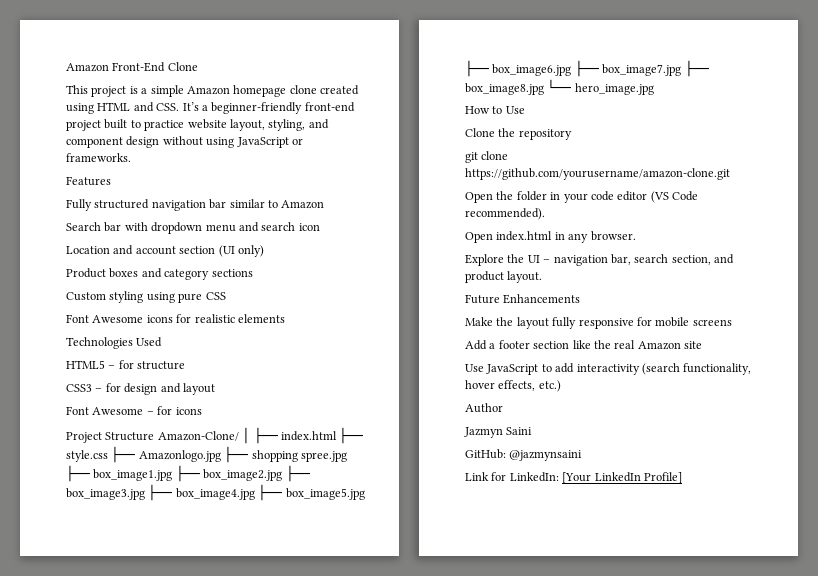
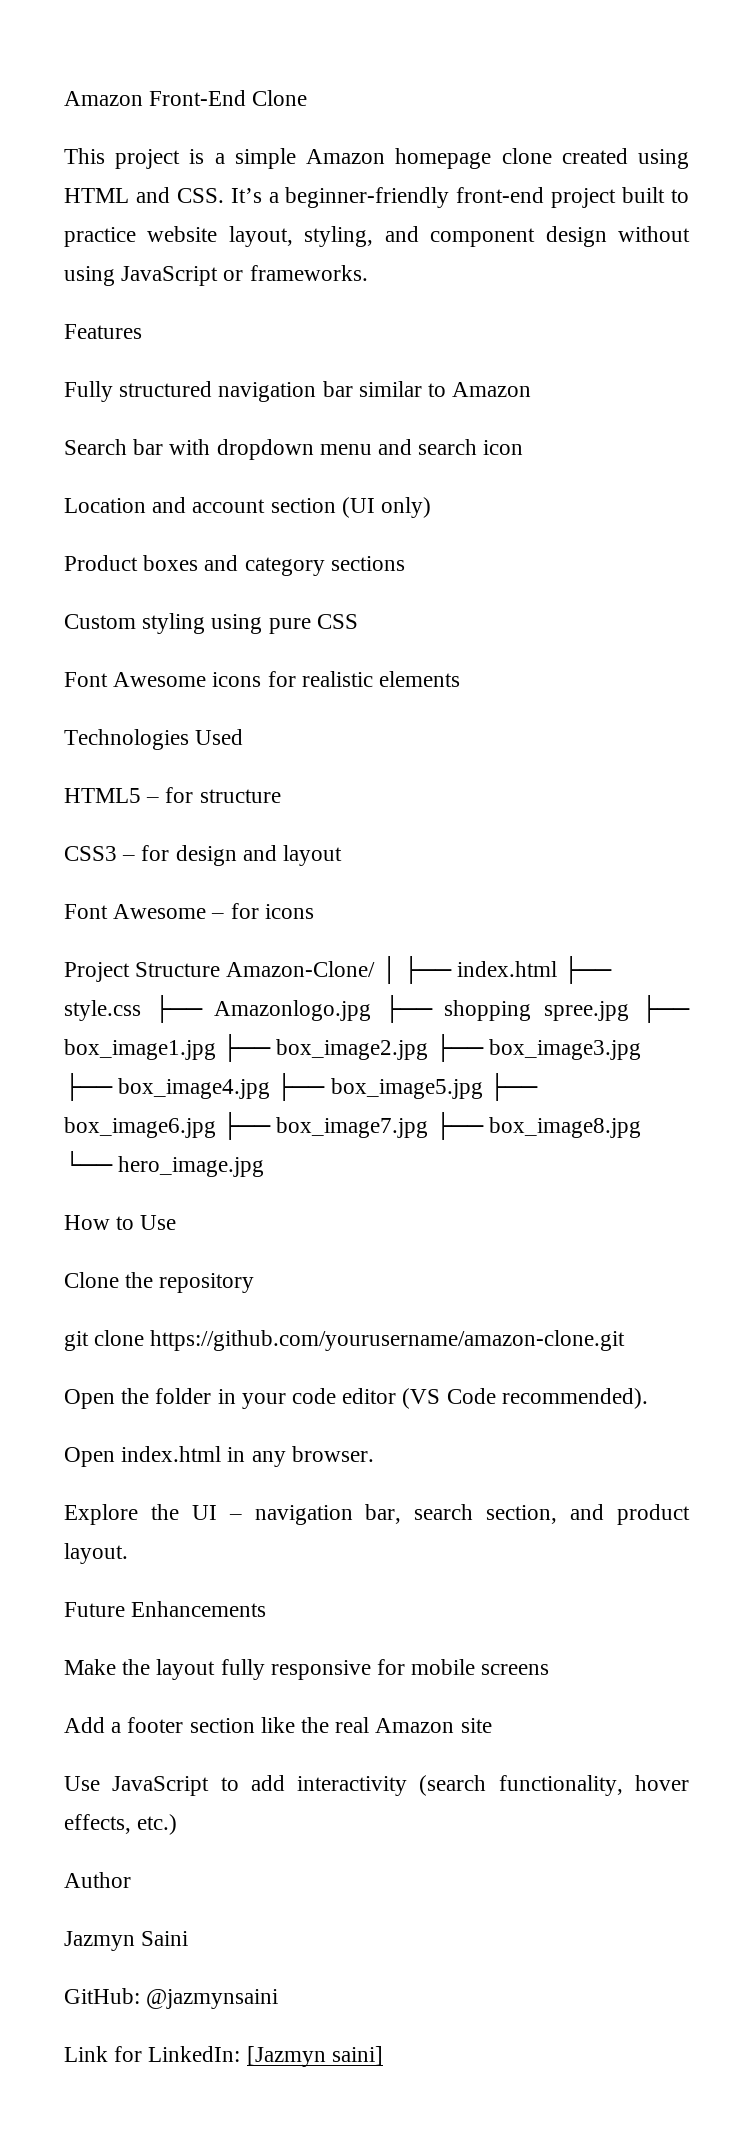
[562,472,682,484] [Your LinkedIn Profile] -> [246,2046,383,2067] [Jazmyn saini]

